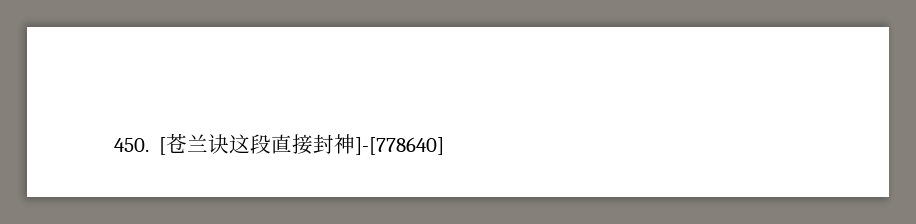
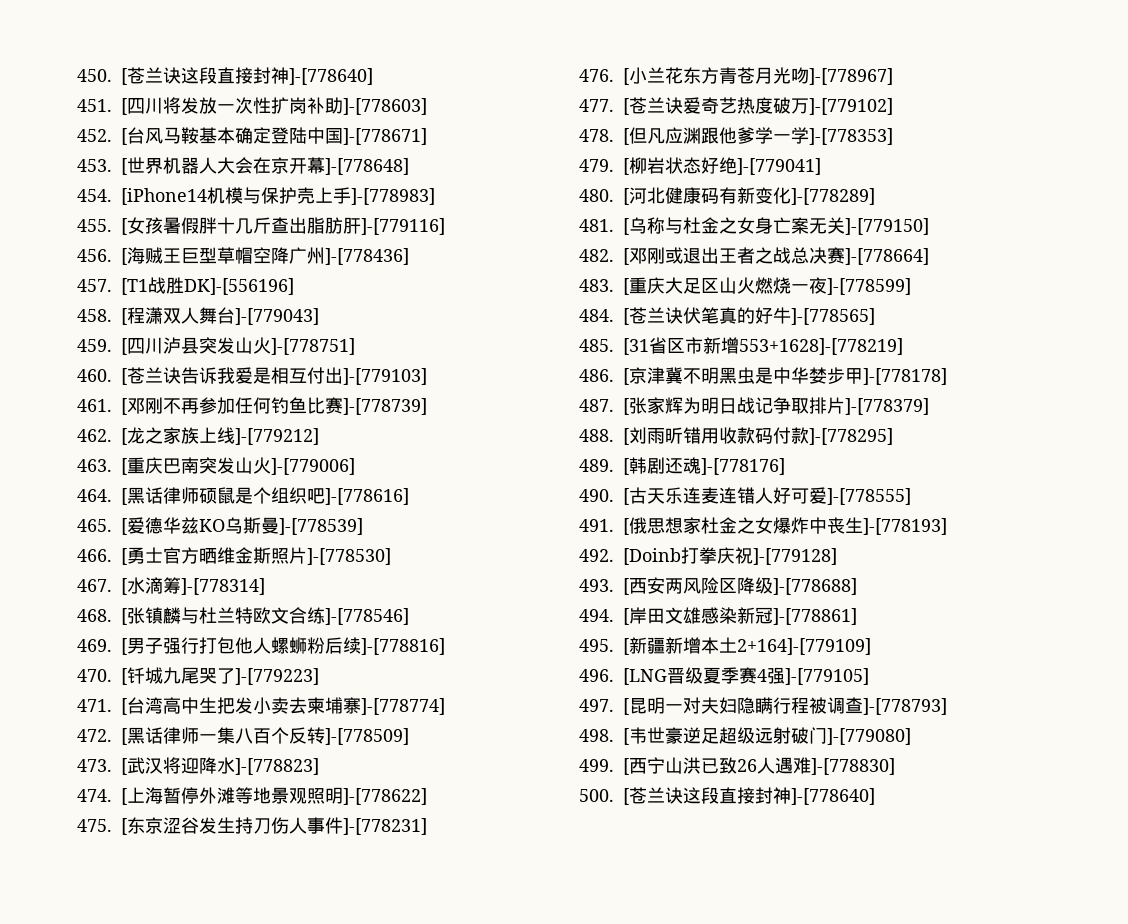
(445, 146) none -> [77,97,427,115] [77,127,427,145] [77,157,409,175] [77,187,435,205] [77,217,445,235] [77,247,409,265] [77,277,294,295] [77,307,319,325] [77,337,355,355] [77,367,427,385] [77,397,427,415] [77,427,319,445] [77,457,355,475] [77,487,409,505] [77,517,363,535] [77,547,391,565] [77,577,265,595] [77,607,409,625] [77,637,445,655] [77,667,319,685] [77,697,445,715] [77,727,409,745] [77,757,319,775] [77,787,427,805] [77,817,427,835] [579,67,893,85] [579,97,893,115] [579,127,893,145] [579,157,821,175] [579,187,875,205] [579,217,929,235] [579,247,929,265] [579,277,911,295] [579,307,875,325] [579,337,903,355] [579,367,947,385] [579,397,929,415] [579,427,893,445] [579,457,785,475] [579,487,911,505] [579,517,947,535] [579,547,837,565] [579,577,857,595] [579,607,857,625] [579,637,871,655] [579,667,869,685] [579,697,947,715] [579,727,911,745] [579,757,895,775] [579,787,875,805] // 451. [四川将发放一次性扩岗补助]-[778603] // 452. [台风马鞍基本确定登陆中国]-[778671] // 453. [世界机器人大会在京开幕]-[778648] // 454. [iPhone14机模与保护壳上手]-[778983] // 455. [女孩暑假胖十几斤查出脂肪肝]-[779116] // 456. [海贼王巨型草帽空降广州]-[778436] // 457. [T1战胜DK]-[556196] // 458. [程潇双人舞台]-[779043] // 459. [四川泸县突发山火]-[778751] // 460. [苍兰诀告诉我爱是相互付出]-[779103] // 461. [邓刚不再参加任何钓鱼比赛]-[778739] // 462. [龙之家族上线]-[779212] // 463. [重庆巴南突发山火]-[779006] // 464. [黑话律师硕鼠是个组织吧]-[778616] // 465. [爱德华兹KO乌斯曼]-[778539] // 466. [勇士官方晒维金斯照片]-[778530] // 467. [水滴筹]-[778314] // 468. [张镇麟与杜兰特欧文合练]-[778546] // 469. [男子强行打包他人螺蛳粉后续]-[778816] // 470. [钎城九尾哭了]-[779223] // 471. [台湾高中生把发小卖去柬埔寨]-[778774] // 472. [黑话律师一集八百个反转]-[778509] // 473. [武汉将迎降水]-[778823] // 474. [上海暂停外滩等地景观照明]-[778622] // 475. [东京涩谷发生持刀伤人事件]-[778231] // 476. [小兰花东方青苍月光吻]-[778967] // 477. [苍兰诀爱奇艺热度破万]-[779102] // 478. [但凡应渊跟他爹学一学]-[778353] // 479. [柳岩状态好绝]-[779041] // 480. [河北健康码有新变化]-[778289] // 481. [乌称与杜金之女身亡案无关]-[779150] // 482. [邓刚或退出王者之战总决赛]-[778664] // 483. [重庆大足区山火燃烧一夜]-[778599] // 484. [苍兰诀伏笔真的好牛]-[778565] // 485. [31省区市新增553+1628]-[778219] // 486. [京津冀不明黑虫是中华婪步甲]-[778178] // 487. [张家辉为明日战记争取排片]-[778379] // 488. [刘雨昕错用收款码付款]-[778295] // 489. [韩剧还魂]-[778176] // 490. [古天乐连麦连错人好可爱]-[778555] // 491. [俄思想家杜金之女爆炸中丧生]-[778193] // 492. [Doinb打拳庆祝]-[779128] // 493. [西安两风险区降级]-[778688] // 494. [岸田文雄感染新冠]-[778861] // 495. [新疆新增本土2+164]-[779109] // 496. [LNG晋级夏季赛4强]-[779105] // 497. [昆明一对夫妇隐瞒行程被调查]-[778793] // 498. [韦世豪逆足超级远射破门]-[779080] // 499. [西宁山洪已致26人遇难]-[778830] // 500. [苍兰诀这段直接封神]-[778640]

